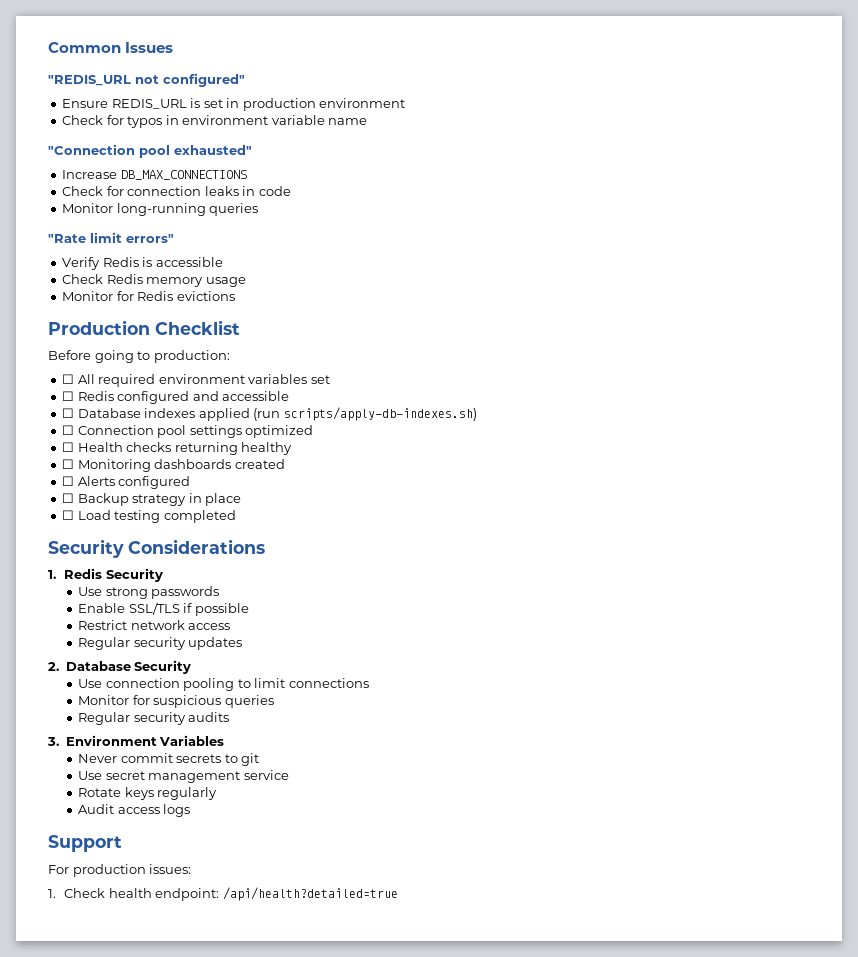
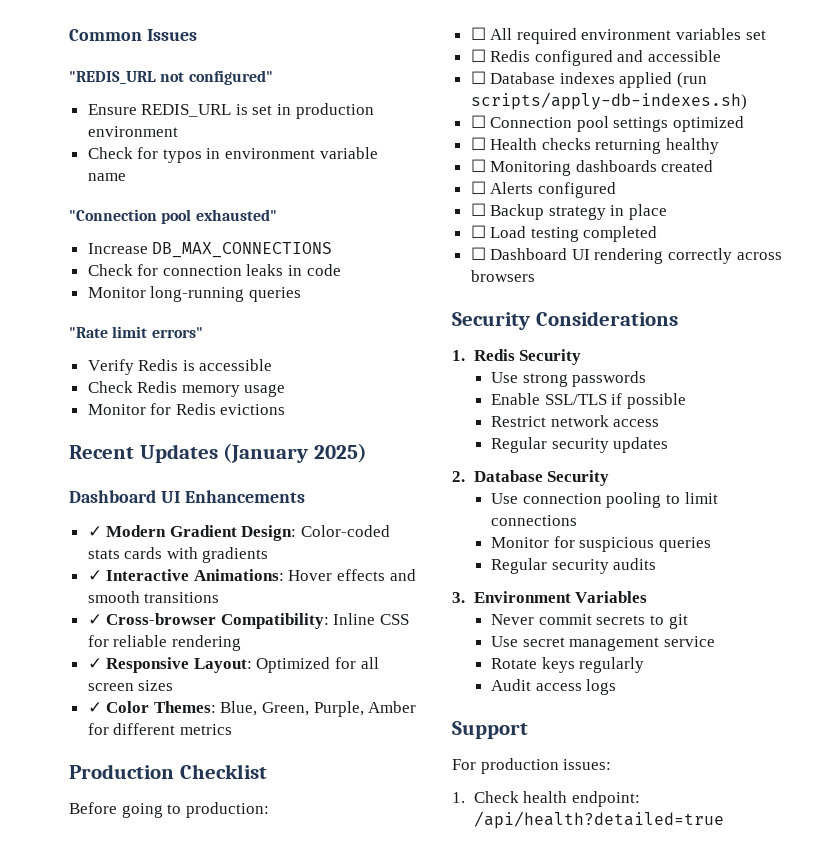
(235, 296) none -> [69,443,367,463] [69,490,305,503] [87,525,391,541] [87,547,269,563] [87,569,416,581] [87,591,220,603] [87,613,410,629] [87,635,241,651] [87,657,379,673] [87,680,174,691] [87,701,417,717] [87,723,232,735] // Recent Updates (January 2025) // Dashboard UI Enhancements // ✓ Modern Gradient Design: Color-coded stats cards with gradients // ✓ Interactive Animations: Hover effects and smooth transitions // ✓ Cross-browser Compatibility: Inline CSS for reliable rendering // ✓ Responsive Layout: Optimized for all screen sizes // ✓ Color Themes: Blue, Green, Purple, Amber for different metrics
(236, 516) none -> [470,247,782,264] [470,270,535,282] // ☐ Dashboard UI rendering correctly across browsers

